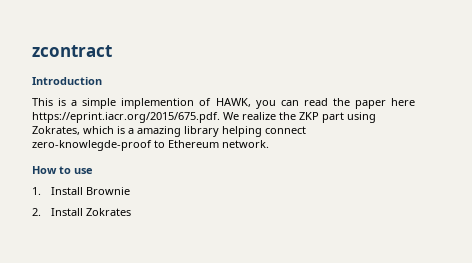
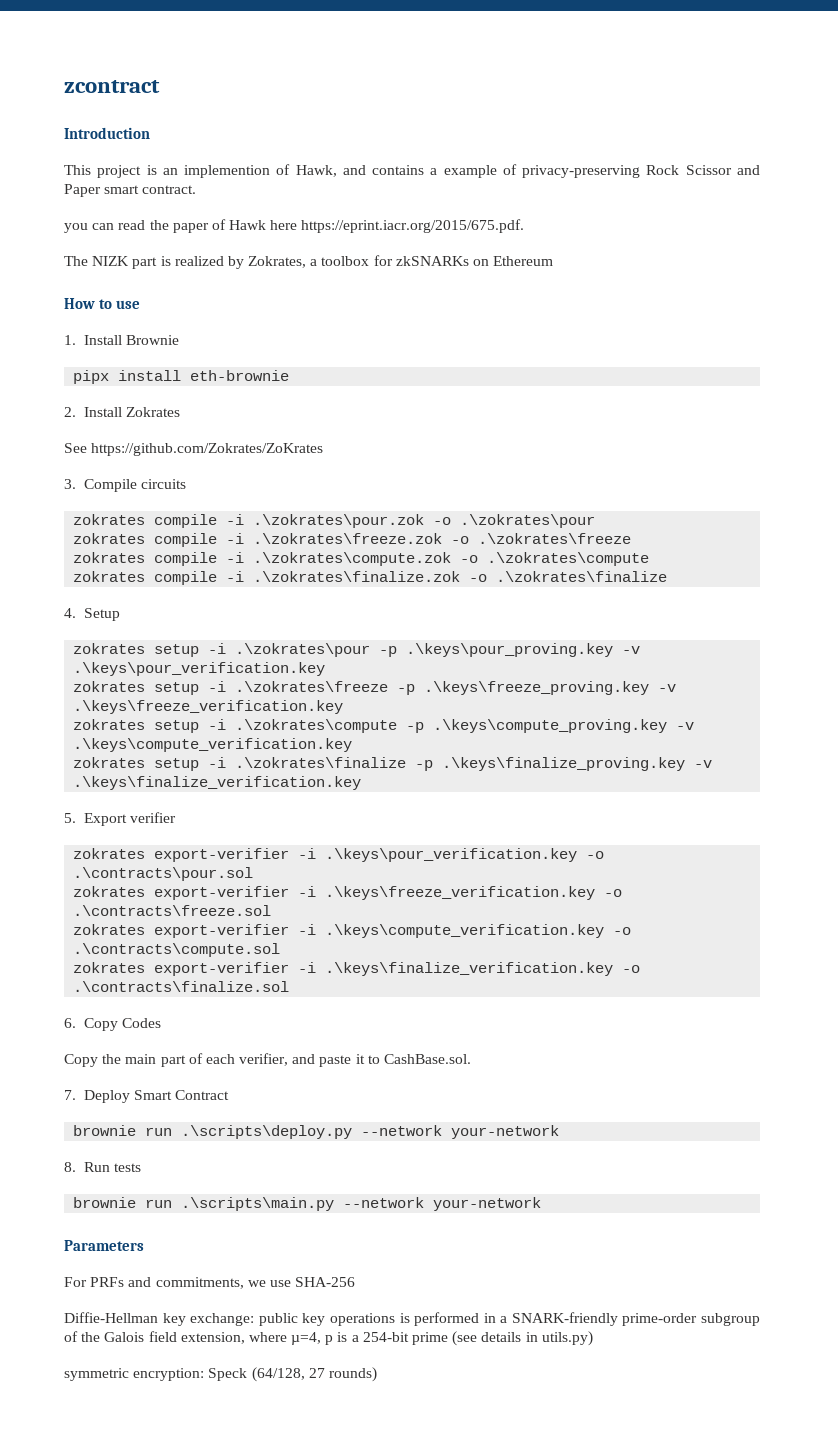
[58,98,251,109] is a simple implemention of HAWK, -> [97,164,760,178] [64,184,197,197] project is an implemention of Hawk, and contains a example of privacy-preserving Rock Scissor and Paper smart contract. //
(386, 104) none -> [211,219,267,230] of Hawk
[223,112,376,123] [32,126,306,137] [32,140,165,151] We realize the ZKP part using Zokrates, which is a amazing library helping connect zero-knowlegde-proof to -> [64,255,490,269] // The NIZK part is realized by Zokrates, a toolbox for zkSNARKs on
[222,140,269,148] network. -> (554, 261) none
(130, 191) none -> [73,370,290,384] // pipx install eth-brownie
(131, 212) none -> [64,443,324,456] [64,479,186,492] [73,514,596,528] [73,533,632,547] [73,552,650,566] [73,571,668,585] [64,608,120,621] [73,643,641,657] [73,662,326,676] [73,681,677,695] [73,700,344,714] [73,719,695,733] [73,738,353,752] [73,757,713,771] [73,776,362,790] [64,812,176,826] [73,848,605,862] [73,867,254,881] [73,886,623,900] [73,905,272,916] [73,924,632,938] [73,943,281,957] [73,962,641,976] [73,981,290,992] [64,1018,161,1031] [64,1053,472,1067] [64,1090,230,1103] [73,1125,560,1139] [64,1162,141,1172] [73,1197,542,1211] [64,1240,144,1251] [64,1277,356,1289] [64,1312,760,1326] [64,1331,593,1346] [64,1367,377,1382] // See https://github.com/Zokrates/ZoKrates // 3. Compile circuits // zokrates compile -i .\zokrates\pour.zok -o .\zokrates\pour // zokrates compile -i .\zokrates\freeze.zok -o .\zokrates\freeze // zokrates compile -i .\zokrates\compute.zok -o .\zokrates\compute // zokrates compile -i .\zokrates\finalize.zok -o .\zokrates\finalize // 4. Setup // zokrates setup -i .\zokrates\pour -p .\keys\pour_proving.key -v .\keys\pour_verification.key // zokrates setup -i .\zokrates\freeze -p .\keys\freeze_proving.key -v .\keys\freeze_verification.key // zokrates setup -i .\zokrates\compute -p .\keys\compute_proving.key -v .\keys\compute_verification.key // zokrates setup -i .\zokrates\finalize -p .\keys\finalize_proving.key -v .\keys\finalize_verification.key // 5. Export verifier // zokrates export-verifier -i .\keys\pour_verification.key -o .\contracts\pour.sol // zokrates export-verifier -i .\keys\freeze_verification.key -o .\contracts\freeze.sol // zokrates export-verifier -i .\keys\compute_verification.key -o .\contracts\compute.sol // zokrates export-verifier -i .\keys\finalize_verification.key -o .\contracts\finalize.sol // 6. Copy Codes // Copy the main part of each verifier, and paste it to CashBase.sol. // 7. Deploy Smart Contract // brownie run .\scripts\deploy.py --network your-network // 8. Run tests // brownie run .\scripts\main.py --network your-network // Parameters // For PRFs and commitments, we use SHA-256 // Diffie-Hellman key exchange: public key operations is performed in a SNARK-friendly prime-order subgroup of the Galois field extension, where µ=4, p is a 254-bit prime (see details in utils.py) // symmetric encryption: Speck (64/128, 27 rounds)

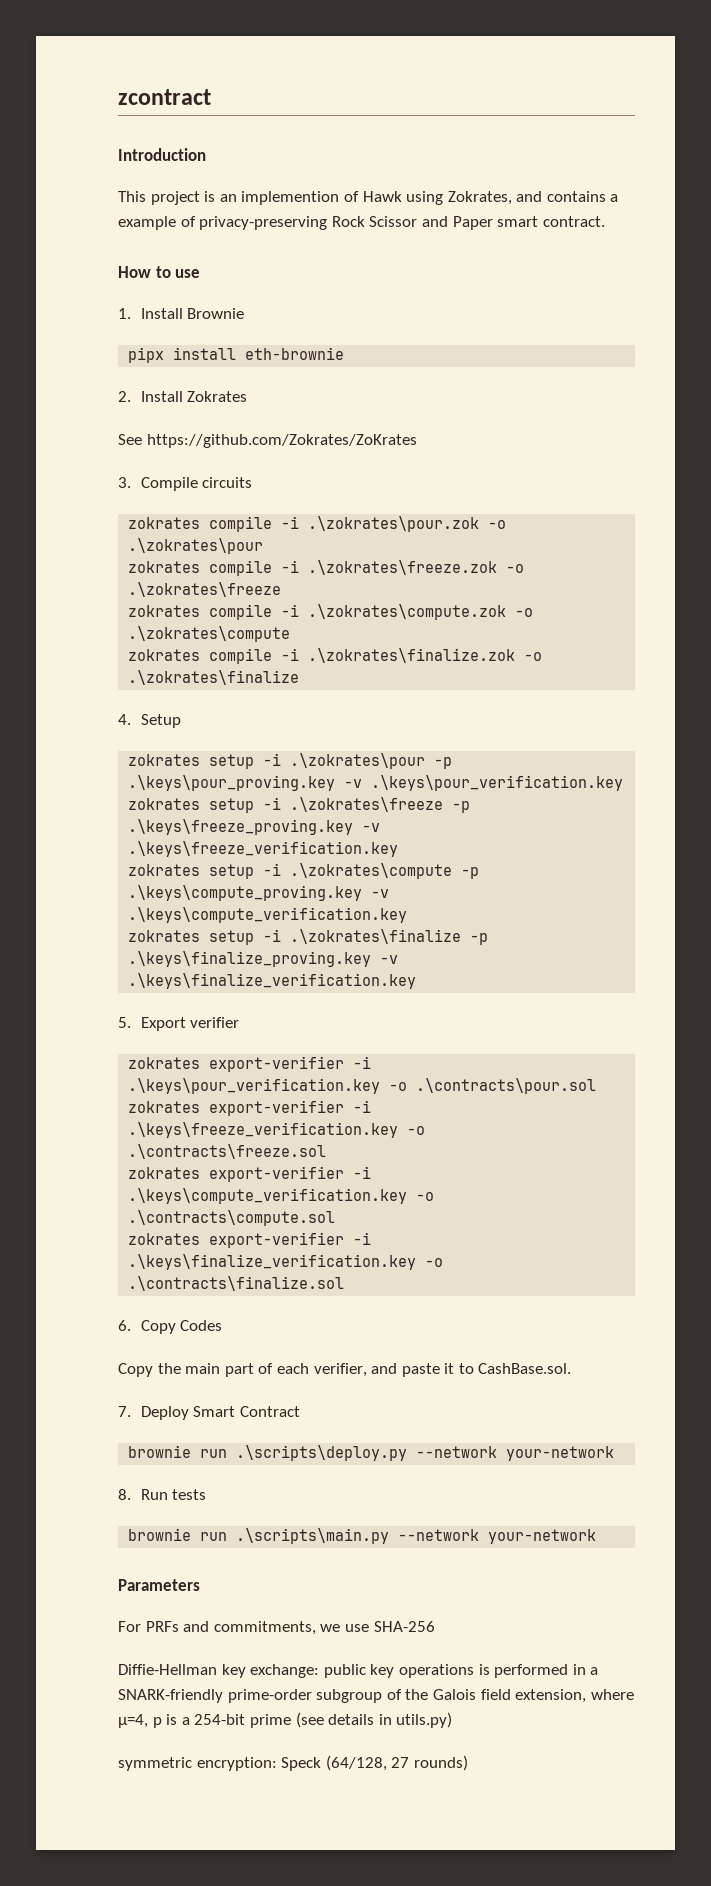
[295,165,337,177] Hawk, -> [362,191,512,205] Hawk using Zokrates,
[64,219,525,233] [64,255,554,269] // you can read the paper of Hawk here https://eprint.iacr.org/2015/675.pdf. // The NIZK part is realized by Zokrates, a toolbox for zkSNARKs on Ethereum -> (605, 221) none

